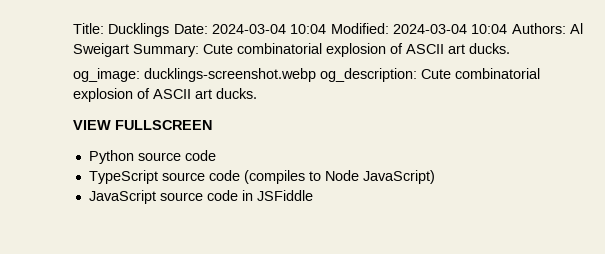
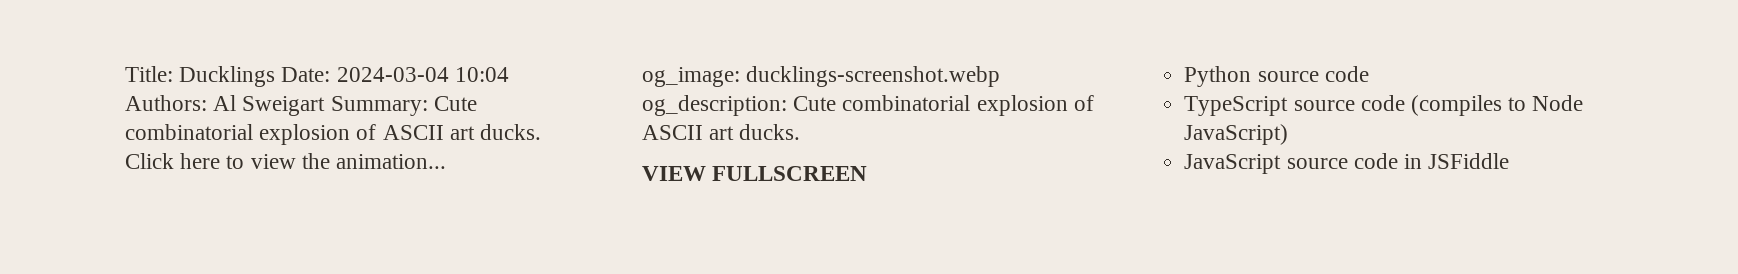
[330,23,508,34] Modified: 2024-03-04 10:04 -> (509, 74) none
(510, 48) none -> [125,153,447,169] Click here to view the animation...

